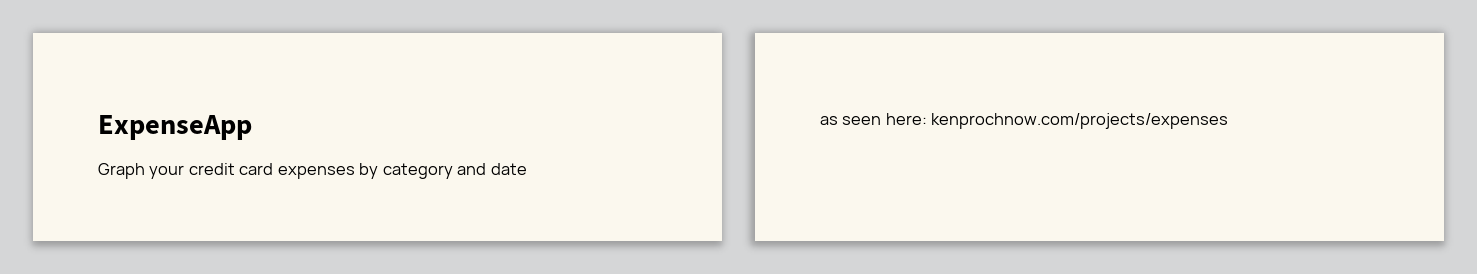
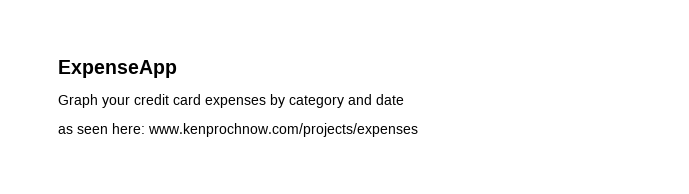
[931,113,1229,129] kenprochnow.com/projects/expenses -> [148,123,418,137] www.kenprochnow.com/projects/expenses

